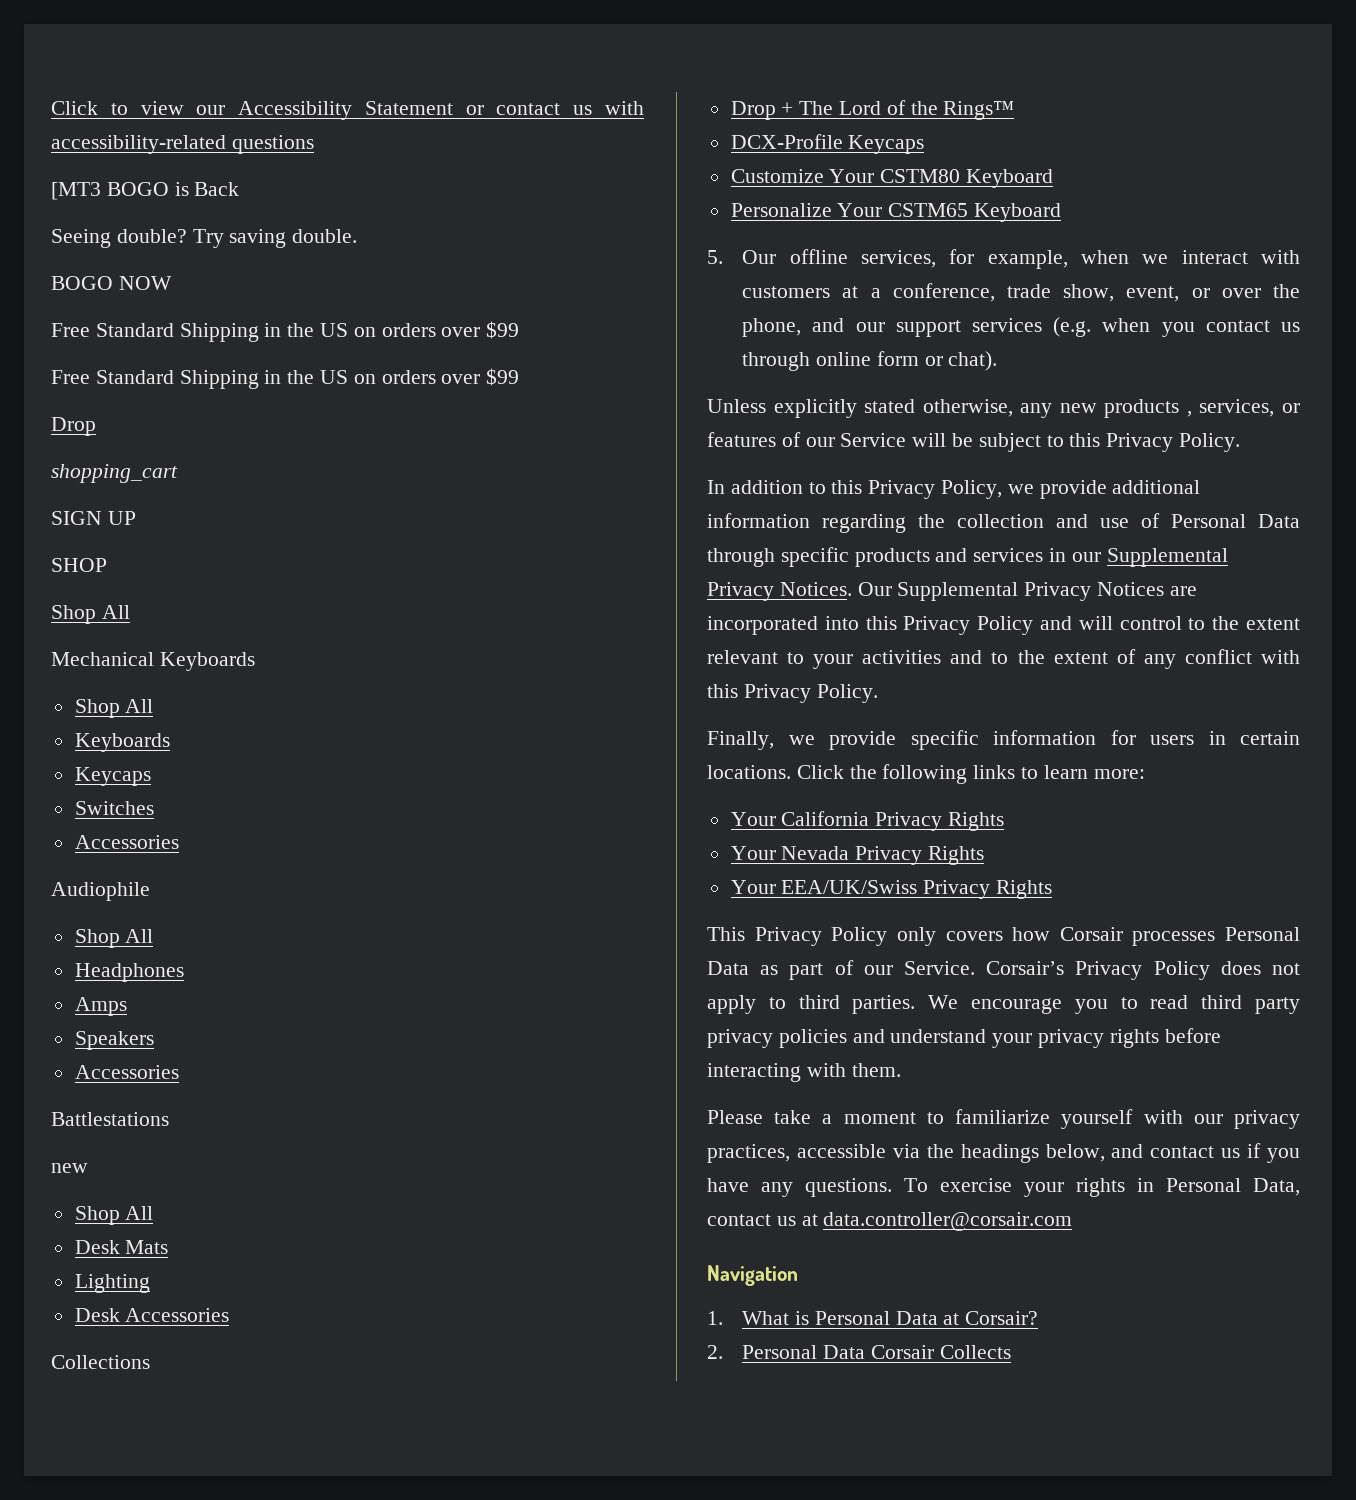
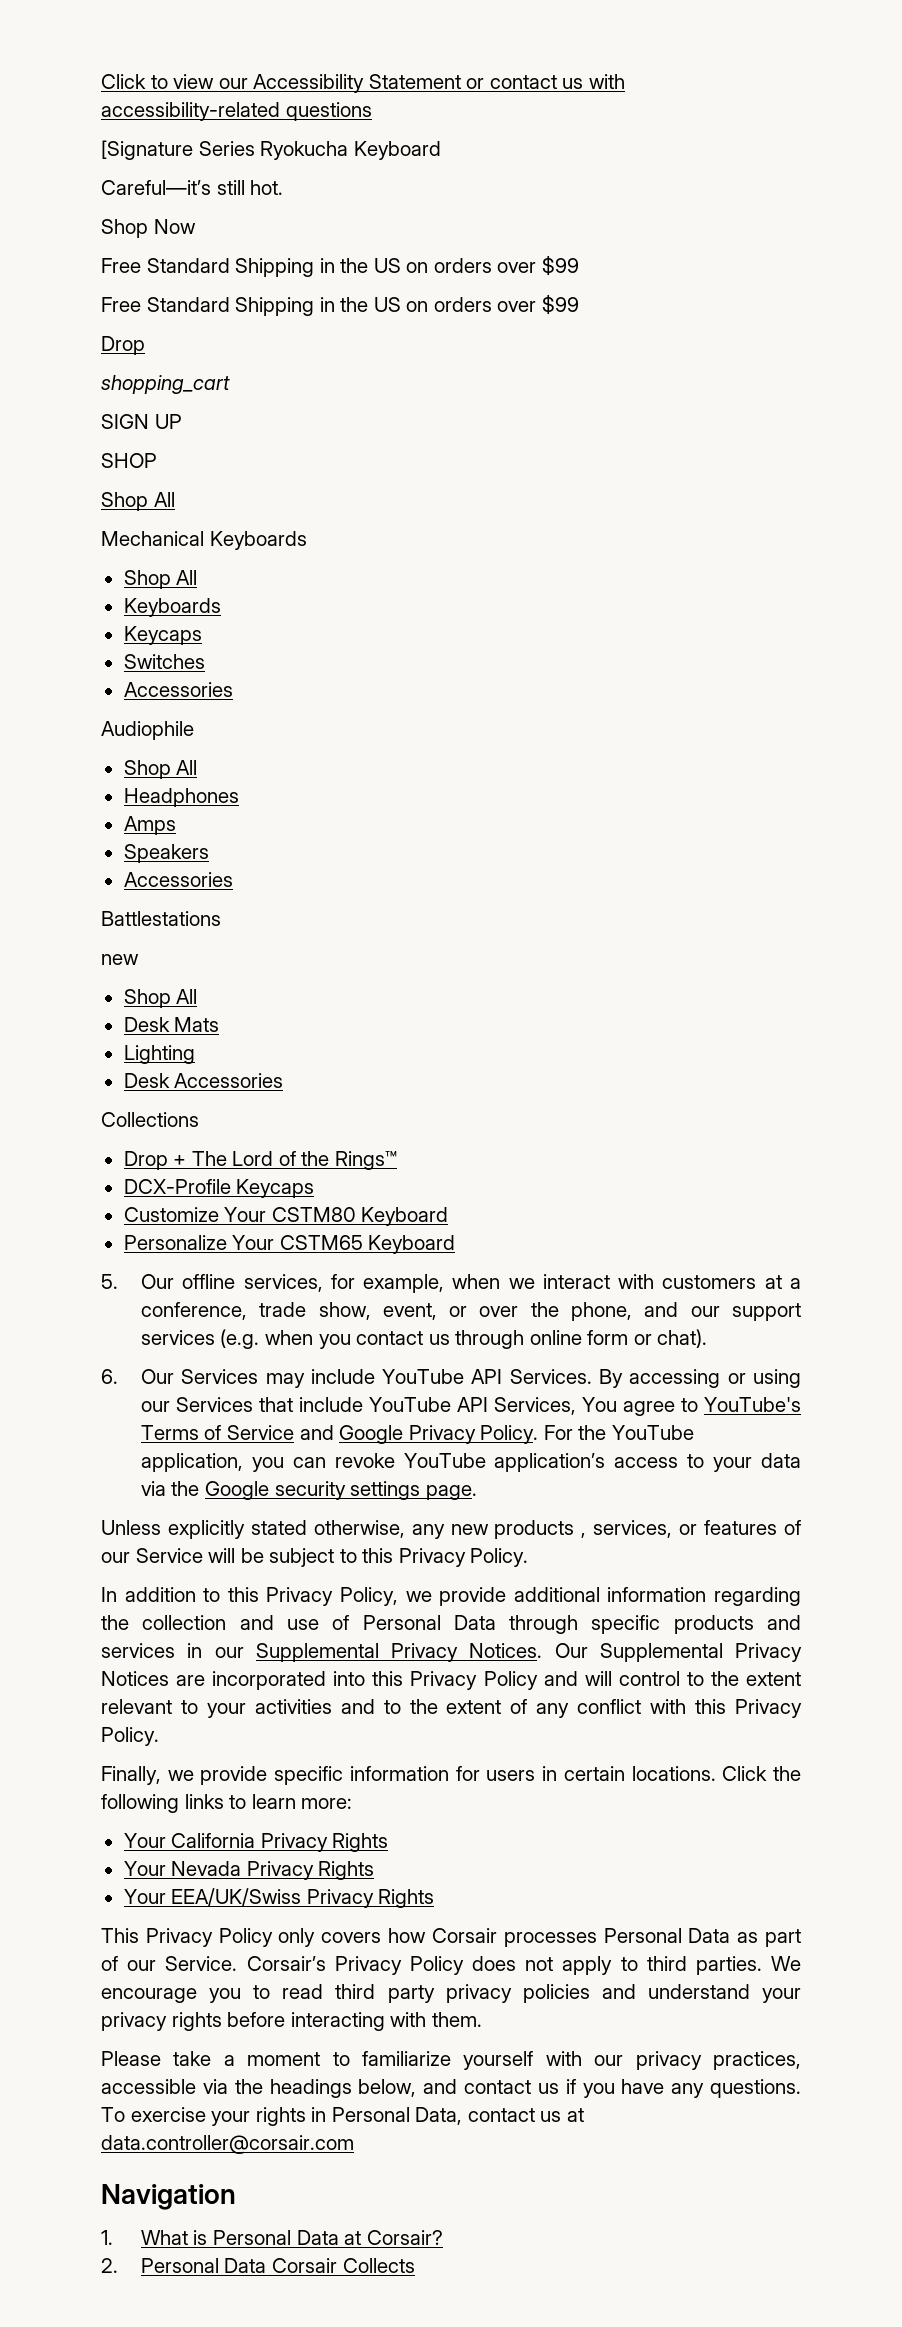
[51,182,240,200] [51,229,358,248] [51,276,172,290] [MT3 BOGO is Back // Seeing double? Try saving double. // BOGO NOW -> [101,140,441,160] [101,180,284,195] [101,219,196,238] [Signature Series Ryokucha Keyboard // Careful—it’s still hot. // Shop Now
(998, 361) none -> [101,1369,801,1388] [140,1397,801,1416] [140,1425,694,1444] [140,1453,801,1472] [140,1481,477,1500] // 6. Our Services may include YouTube API Services. By accessing or using our Services that include YouTube API Services, You agree to YouTube's Terms of Service and Google Privacy Policy. For the YouTube application, you can revoke YouTube application’s access to your data via the Google security settings page.

